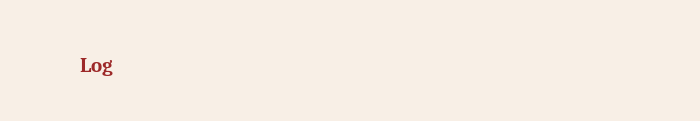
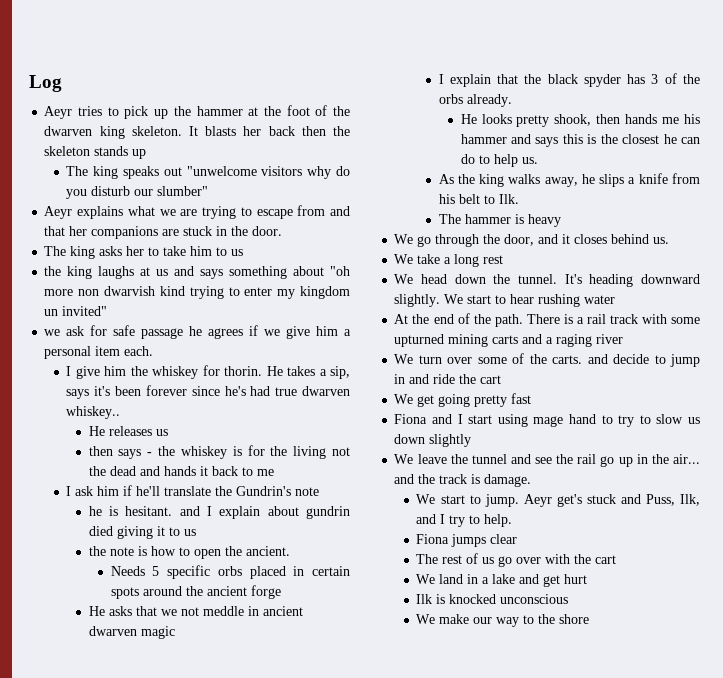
(113, 67) none -> [44,105,350,119] [44,126,350,139] [44,146,147,159] [66,166,350,179] [66,186,209,199] [44,205,351,219] [44,226,283,239] [44,246,244,259] [44,266,350,279] [44,286,350,299] [44,306,108,316] [44,325,351,339] [44,346,154,359] [66,365,350,379] [66,385,350,399] [66,406,121,419] [88,426,168,436] [88,445,351,459] [88,466,274,476] [66,485,320,496] [88,506,350,519] [88,526,196,539] [88,546,290,559] [110,565,350,579] [110,585,281,599] [88,606,303,616] [88,626,175,639] [438,73,700,87] [438,94,512,107] [460,114,700,127] [460,134,700,147] [460,154,538,167] [438,173,700,187] [438,194,519,204] [438,214,561,227] [394,234,670,247] [394,254,504,267] [394,274,700,287] [394,294,616,307] [394,313,700,327] [394,334,624,347] [394,353,700,367] [394,374,502,384] [394,393,532,407] [394,414,700,427] [394,434,472,447] [394,454,700,467] [394,474,532,487] [416,494,700,507] [416,514,513,527] [416,534,518,547] [416,553,617,567] [416,574,588,587] [416,594,569,604] [416,614,590,627] // Aeyr tries to pick up the hammer at the foot of the dwarven king skeleton. It blasts her back then the skeleton stands up // The king speaks out "unwelcome visitors why do you disturb our slumber" // Aeyr explains what we are trying to escape from and that her companions are stuck in the door. // The king asks her to take him to us // the king laughs at us and says something about "oh more non dwarvish kind trying to enter my kingdom un invited" // we ask for safe passage he agrees if we give him a personal item each. // I give him the whiskey for thorin. He takes a sip, says it's been forever since he's had true dwarven whiskey.. // He releases us // then says - the whiskey is for the living not the dead and hands it back to me // I ask him if he'll translate the Gundrin's note // he is hesitant. and I explain about gundrin died giving it to us // the note is how to open the ancient. // Needs 5 specific orbs placed in certain spots around the ancient forge // He asks that we not meddle in ancient dwarven magic // I explain that the black spyder has 3 of the orbs already. // He looks pretty shook, then hands me his hammer and says this is the closest he can do to help us. // As the king walks away, he slips a knife from his belt to Ilk. // The hammer is heavy // We go through the door, and it closes behind us. // We take a long rest // We head down the tunnel. It's heading downward slightly. We start to hear rushing water // At the end of the path. There is a rail track with some upturned mining carts and a raging river // We turn over some of the carts. and decide to jump in and ride the cart // We get going pretty fast // Fiona and I start using mage hand to try to slow us down slightly // We leave the tunnel and see the rail go up in the air... and the track is damage. // We start to jump. Aeyr get's stuck and Puss, Ilk, and I try to help. // Fiona jumps clear // The rest of us go over with the cart // We land in a lake and get hurt // Ilk is knocked unconscious // We make our way to the shore

